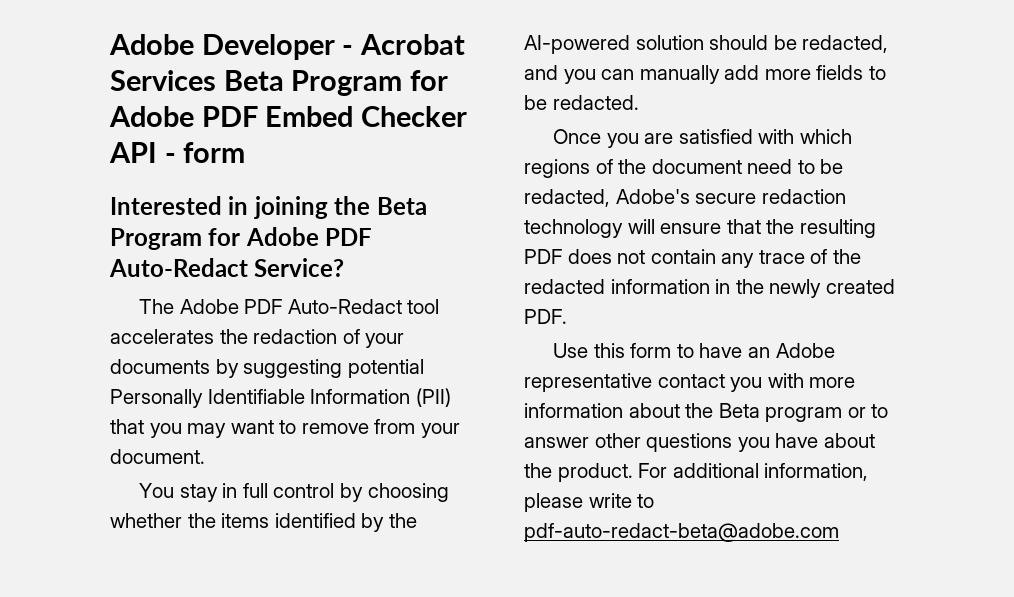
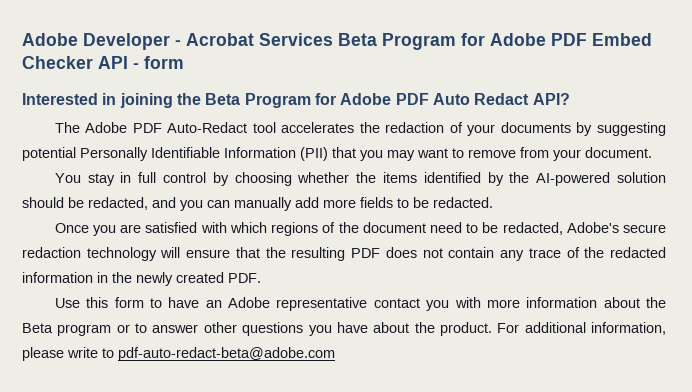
[109,258,345,277] Auto-Redact Service? -> [432,93,570,105] Auto Redact API?

